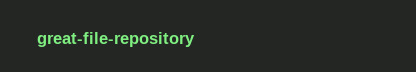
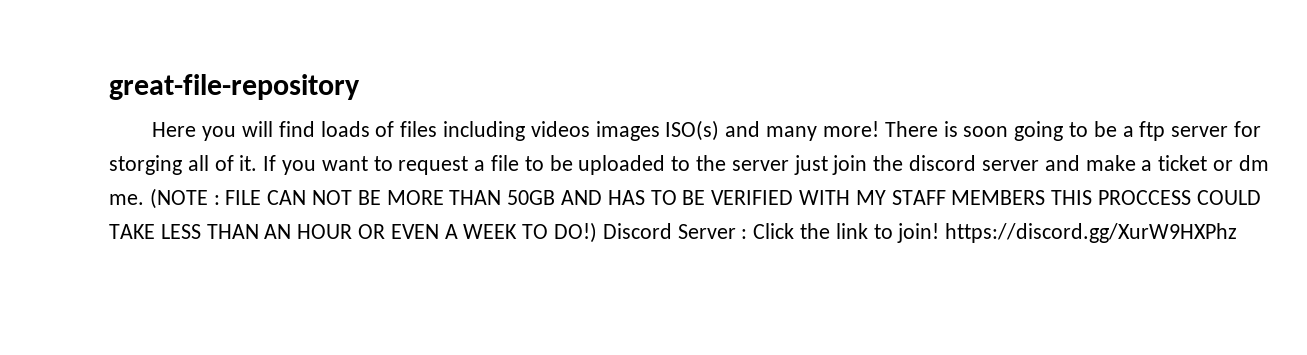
(195, 39) none -> [152,120,1261,141] [109,155,1269,175] [109,188,1261,209] [109,222,1238,243] // Here you will find loads of files including videos images ISO(s) and many more! There is soon going to be a ftp server for storging all of it. If you want to request a file to be uploaded to the server just join the discord server and make a ticket or dm me. (NOTE : FILE CAN NOT BE MORE THAN 50GB AND HAS TO BE VERIFIED WITH MY STAFF MEMBERS THIS PROCCESS COULD TAKE LESS THAN AN HOUR OR EVEN A WEEK TO DO!) Discord Server : Click the link to join! https://discord.gg/XurW9HXPhz

